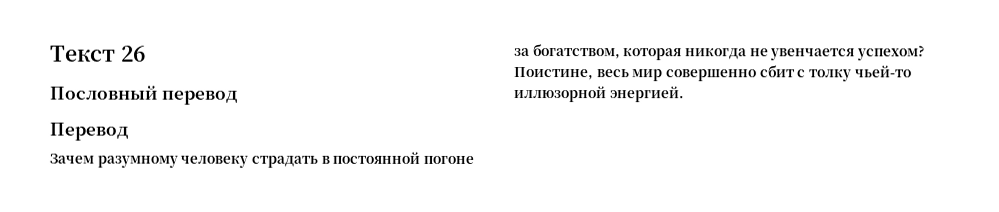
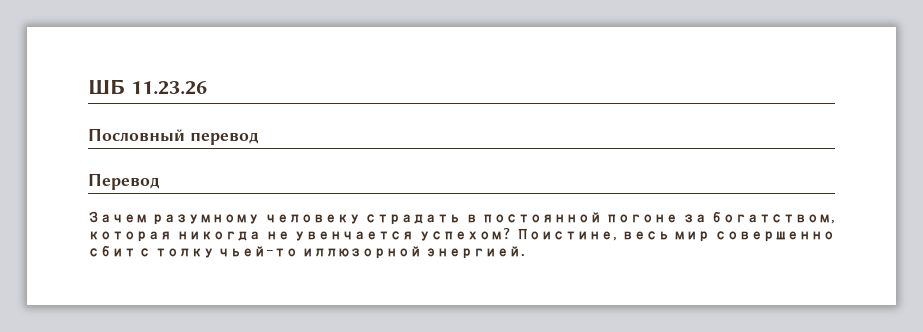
[50,45,146,62] Текст 26 -> [88,79,207,95] ШБ 11.23.26

